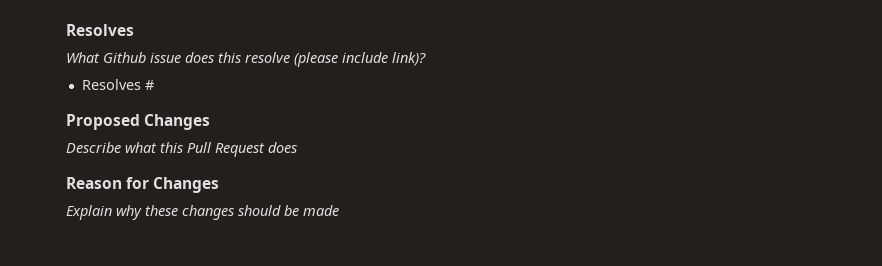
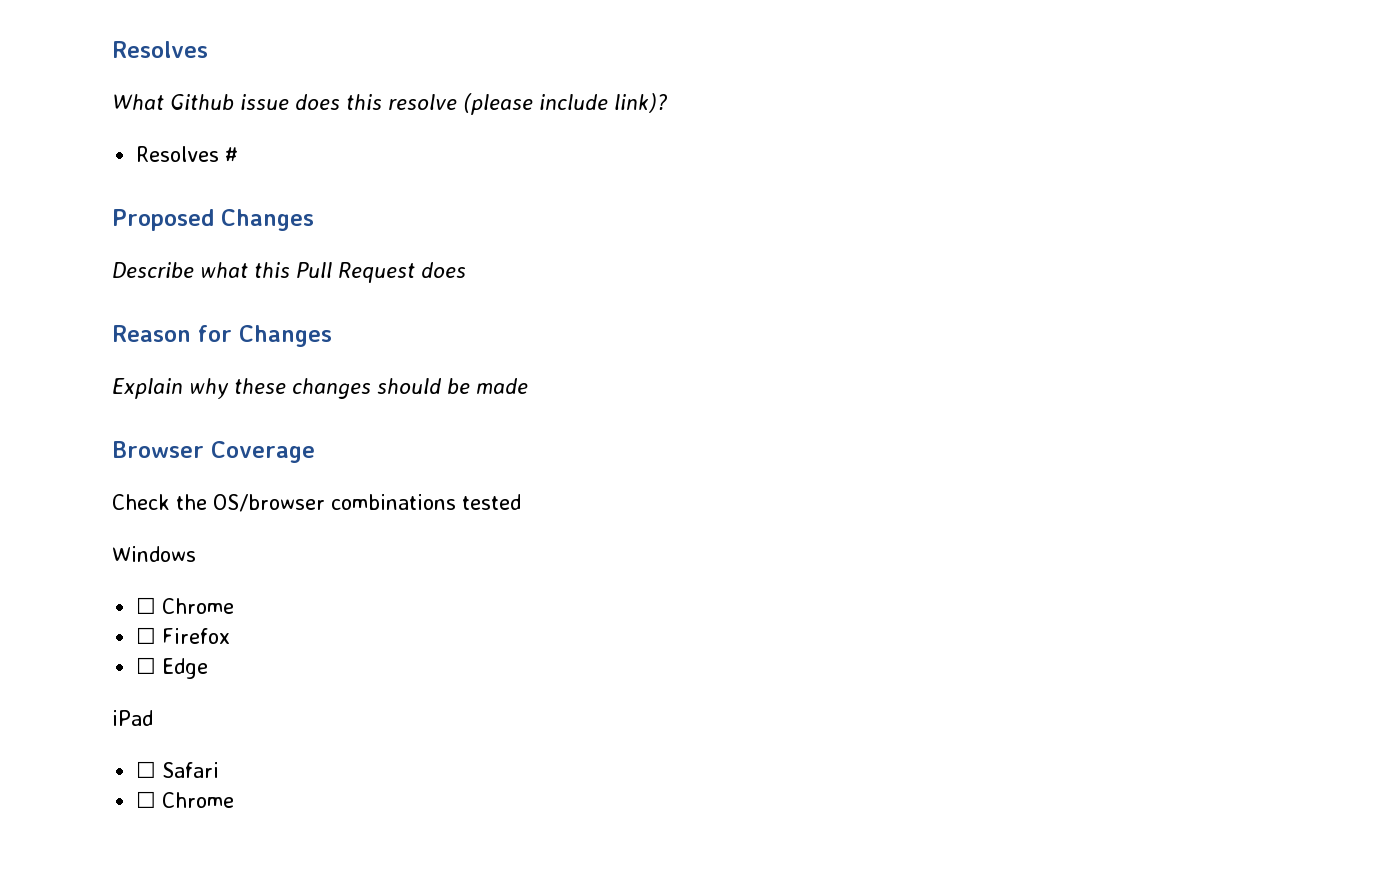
(339, 210) none -> [112,441,315,463] [112,494,521,512] [112,546,196,562] [136,597,235,614] [136,627,231,644] [136,657,209,679] [112,710,153,726] [136,761,220,778] [136,791,235,808] // Browser Coverage // Check the OS/browser combinations tested // Windows // ☐ Chrome // ☐ Firefox // ☐ Edge // iPad // ☐ Safari // ☐ Chrome

